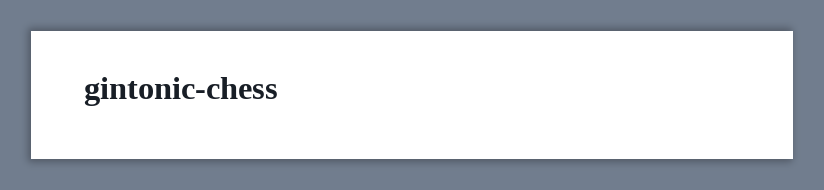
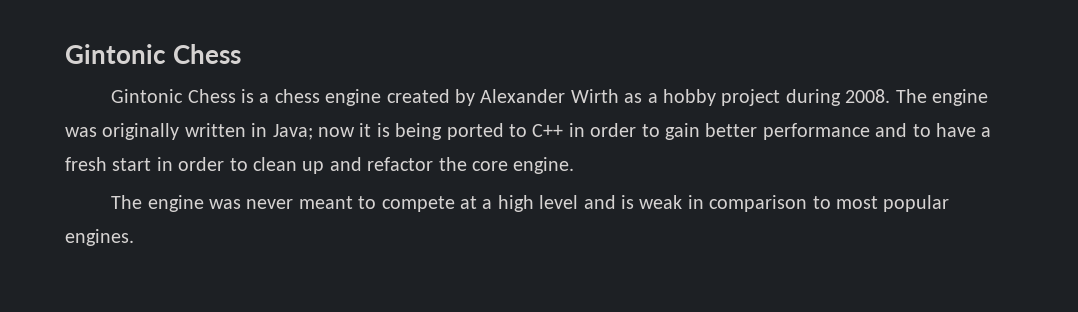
[84,77,278,106] gintonic-chess -> [65,44,241,64] [111,89,988,106] [65,123,992,140] [65,157,575,174] [111,195,950,212] [65,229,134,246] Gintonic Chess // Gintonic Chess is a chess engine created by Alexander Wirth as a hobby project during 2008. The engine was originally written in Java; now it is being ported to C++ in order to gain better performance and to have a fresh start in order to clean up and refactor the core engine. // The engine was never meant to compete at a high level and is weak in comparison to most popular engines.

